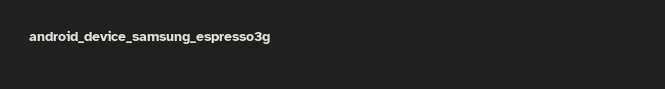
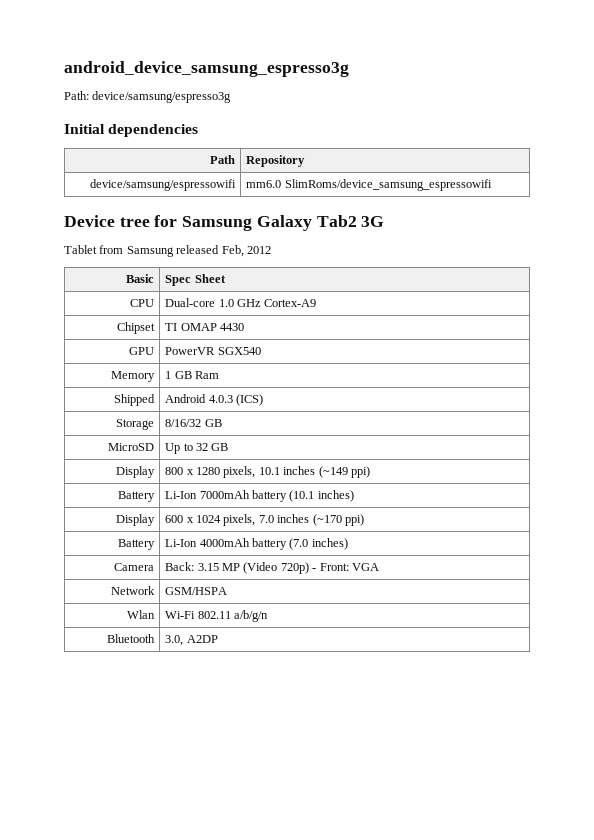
(270, 37) none -> [64,91,232,103] [64,124,199,137] [209,155,235,164] [246,155,306,167] [89,179,236,191] [246,179,492,191] [64,215,385,231] [64,245,271,257] [125,274,154,283] [165,274,226,286] [129,299,154,307] [165,298,317,307] [116,322,155,334] [165,323,245,331] [128,347,154,355] [165,347,261,355] [110,371,155,382] [165,371,220,379] [113,394,155,406] [165,394,264,406] [115,419,154,430] [165,419,222,427] [107,443,154,451] [165,443,229,454] [115,466,155,478] [165,466,370,478] [117,491,155,502] [165,490,354,502] [115,514,155,526] [165,514,364,526] [117,539,155,550] [165,538,348,550] [113,563,154,571] [165,562,379,574] [110,586,155,595] [165,587,228,595] [126,610,155,619] [165,610,269,622] [106,634,155,643] [165,635,218,646] // Path: device/samsung/espresso3g // Initial dependencies // Path | Repository // device/samsung/espressowifi | mm6.0 SlimRoms/device_samsung_espressowifi // Device tree for Samsung Galaxy Tab2 3G // Tablet from Samsung released Feb, 2012 // Basic | Spec Sheet // CPU | Dual-core 1.0 GHz Cortex-A9 // Chipset | TI OMAP 4430 // GPU | PowerVR SGX540 // Memory | 1 GB Ram // Shipped | Android 4.0.3 (ICS) // Storage | 8/16/32 GB // MicroSD | Up to 32 GB // Display | 800 x 1280 pixels, 10.1 inches (~149 ppi) // Battery | Li-Ion 7000mAh battery (10.1 inches) // Display | 600 x 1024 pixels, 7.0 inches (~170 ppi) // Battery | Li-Ion 4000mAh battery (7.0 inches) // Camera | Back: 3.15 MP (Video 720p) - Front: VGA // Network | GSM/HSPA // Wlan | Wi-Fi 802.11 a/b/g/n // Bluetooth | 3.0, A2DP

